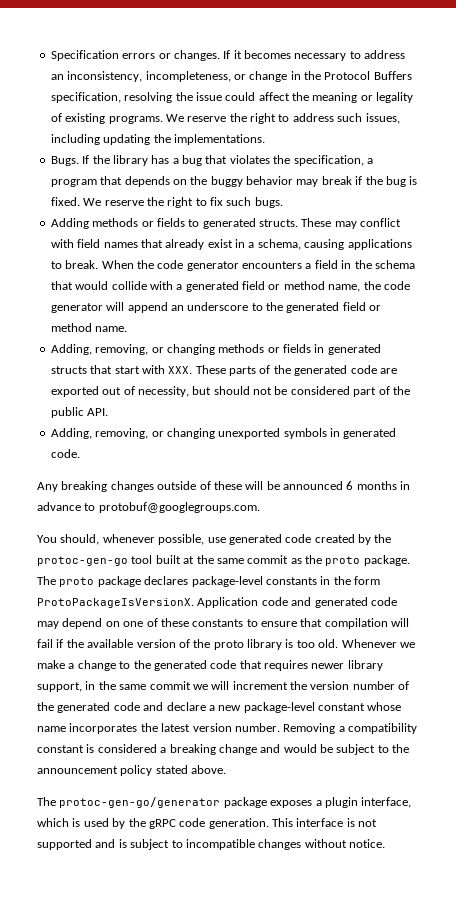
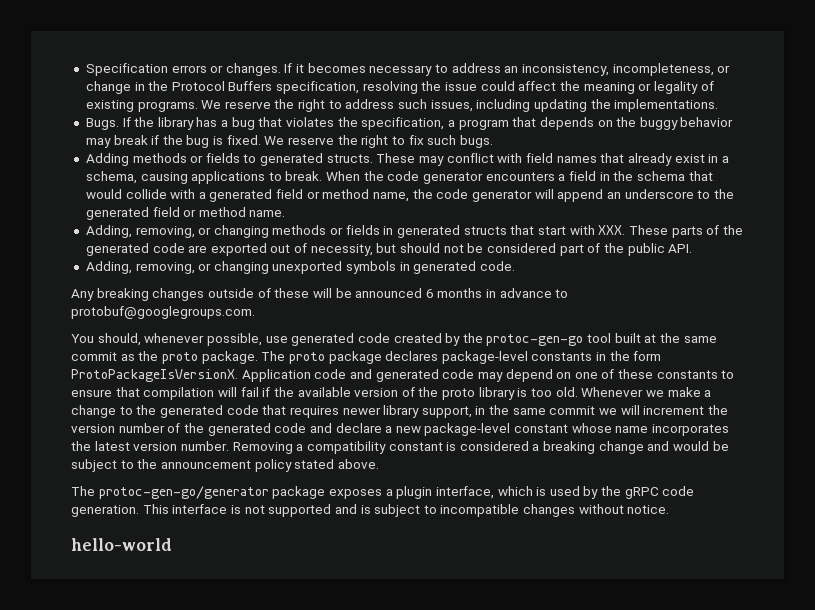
(385, 843) none -> [71,538,172,551] // hello-world

